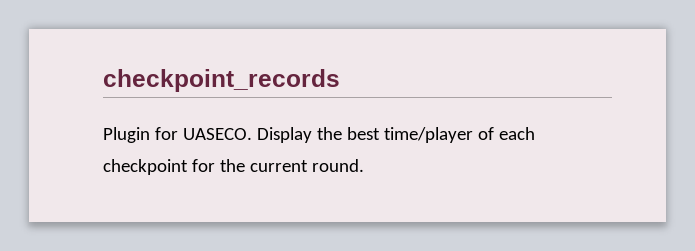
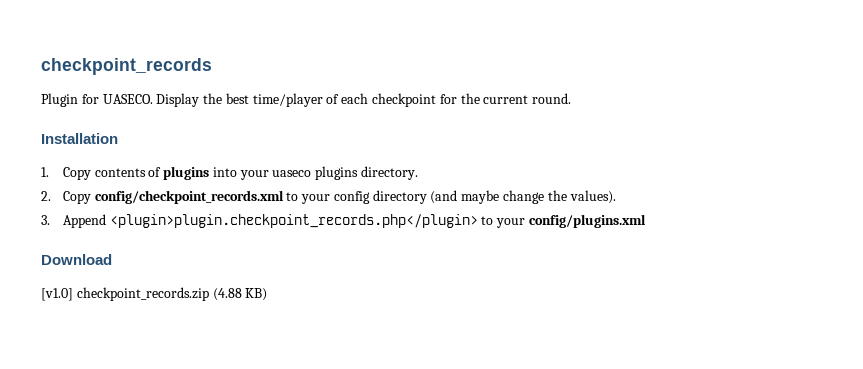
(364, 165) none -> [41,133,118,144] [41,166,418,180] [41,190,616,204] [41,214,646,228] [41,254,112,265] [41,287,268,301] // Installation // 1. Copy contents of plugins into your uaseco plugins directory. // 2. Copy config/checkpoint_records.xml to your config directory (and maybe change the values). // 3. Append <plugin>plugin.checkpoint_records.php</plugin> to your config/plugins.xml // Download // [v1.0] checkpoint_records.zip (4.88 KB)

